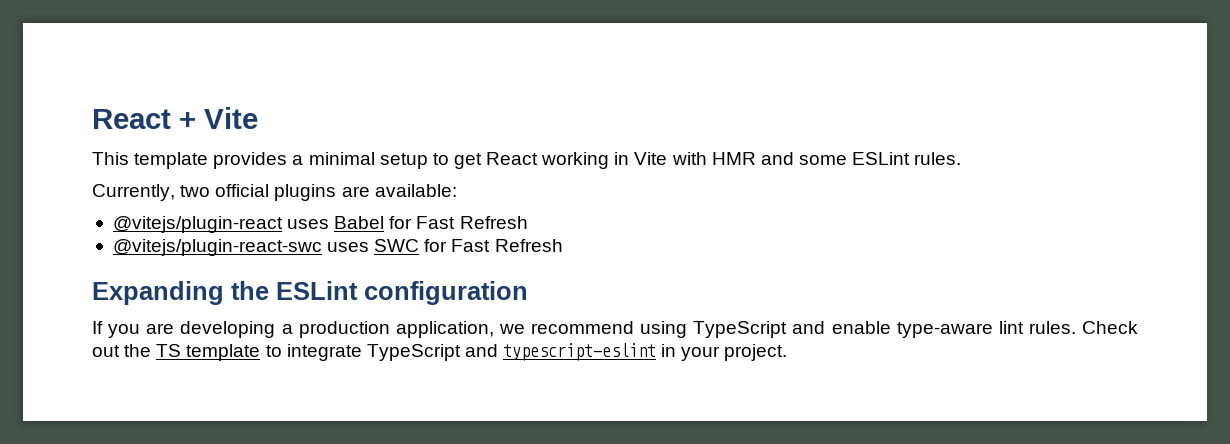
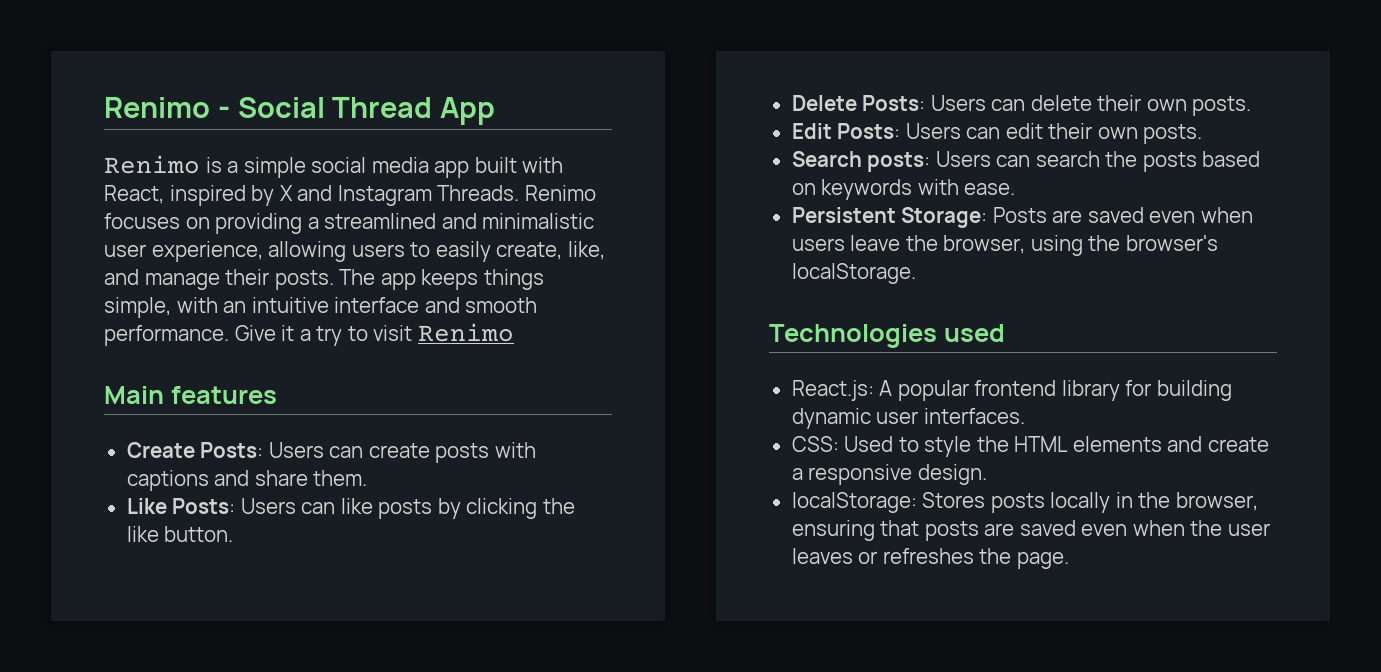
[92,107,258,129] [92,152,962,169] [92,184,457,201] [112,216,528,233] [112,239,563,256] [92,281,528,305] [92,321,1138,338] [92,343,788,361] React + Vite // This template provides a minimal setup to get React working in Vite with HMR and some ESLint rules. // Currently, two official plugins are available: // @vitejs/plugin-react uses Babel for Fast Refresh // @vitejs/plugin-react-swc uses SWC for Fast Refresh // Expanding the ESLint configuration // If you are developing a production application, we recommend using TypeScript and enable type-aware lint rules. Check out the TS template to integrate TypeScript and typescript-eslint in your project. -> [104,97,496,125] [104,155,564,178] [104,185,596,206] [104,213,595,234] [104,241,605,262] [104,269,544,290] [104,297,538,318] [104,323,514,346] [104,386,277,404] [126,442,536,463] [126,470,368,491] [126,498,575,519] [126,526,234,542] [791,95,1252,116] [791,123,1203,144] [791,151,1261,172] [791,179,1016,200] [791,207,1253,228] [791,235,1218,256] [791,263,916,284] [769,324,1005,348] [791,380,1232,401] [791,408,1025,429] [791,436,1269,457] [791,464,987,485] [791,492,1258,513] [791,520,1270,541] [791,548,1069,569] Renimo - Social Thread App // Renimo is a simple social media app built with React, inspired by X and Instagram Threads. Renimo focuses on providing a streamlined and minimalistic user experience, allowing users to easily create, like, and manage their posts. The app keeps things simple, with an intuitive interface and smooth performance. Give it a try to visit Renimo // Main features // Create Posts: Users can create posts with captions and share them. // Like Posts: Users can like posts by clicking the like button. // Delete Posts: Users can delete their own posts. // Edit Posts: Users can edit their own posts. // Search posts: Users can search the posts based on keywords with ease. // Persistent Storage: Posts are saved even when users leave the browser, using the browser's localStorage. // Technologies used // React.js: A popular frontend library for building dynamic user interfaces. // CSS: Used to style the HTML elements and create a responsive design. // localStorage: Stores posts locally in the browser, ensuring that posts are saved even when the user leaves or refreshes the page.

